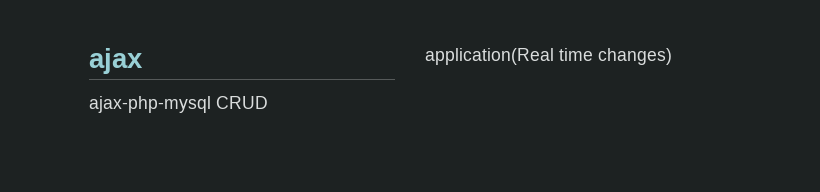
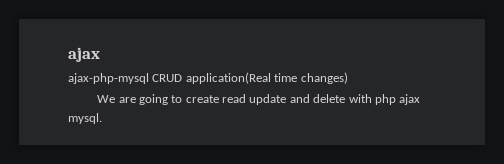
(672, 56) none -> [97,94,421,105] [68,113,102,124] // We are going to create read update and delete with php ajax mysql.

